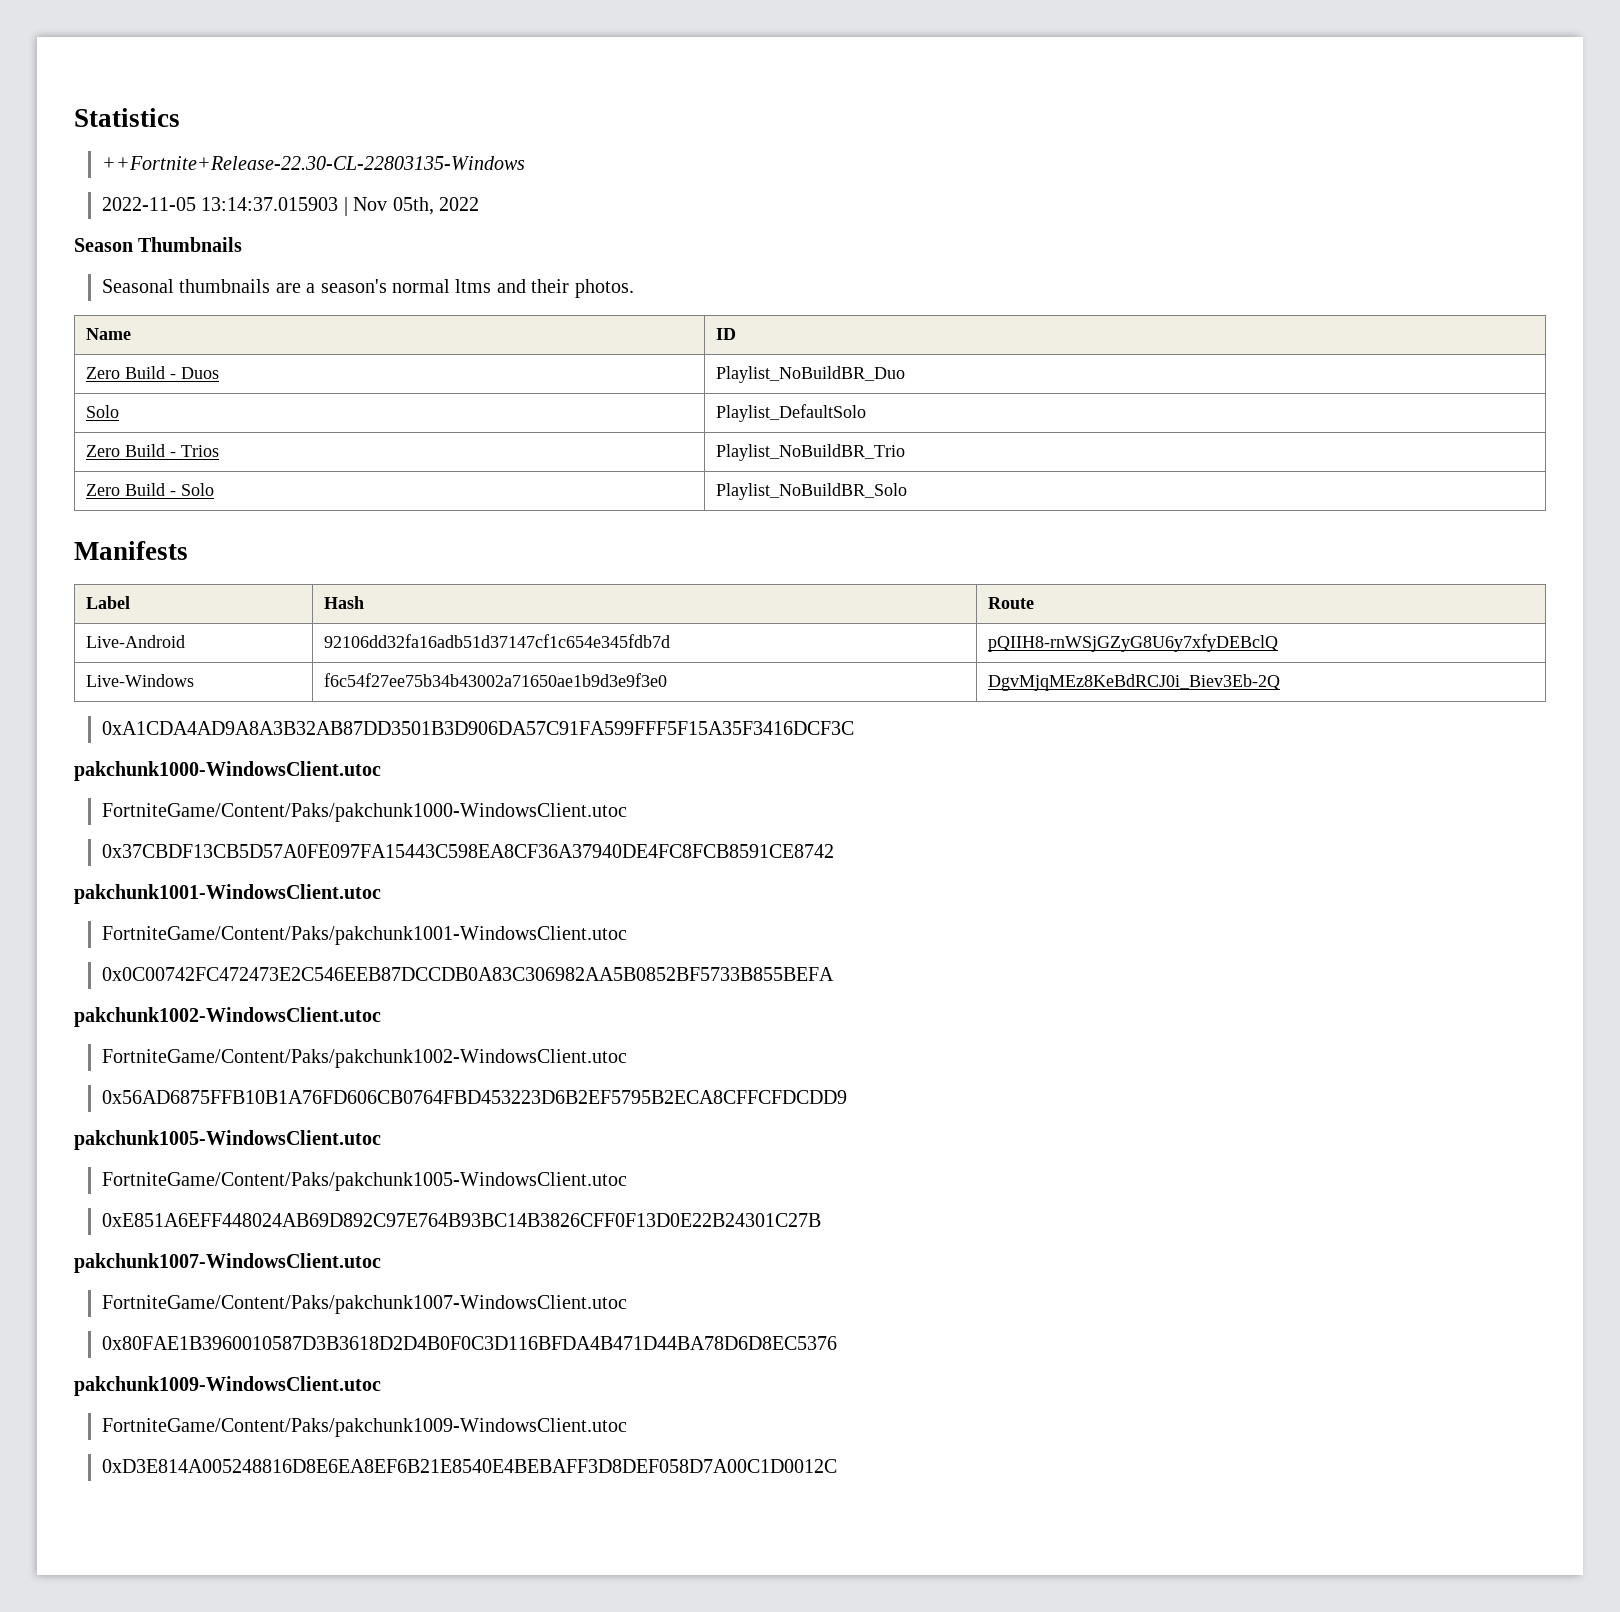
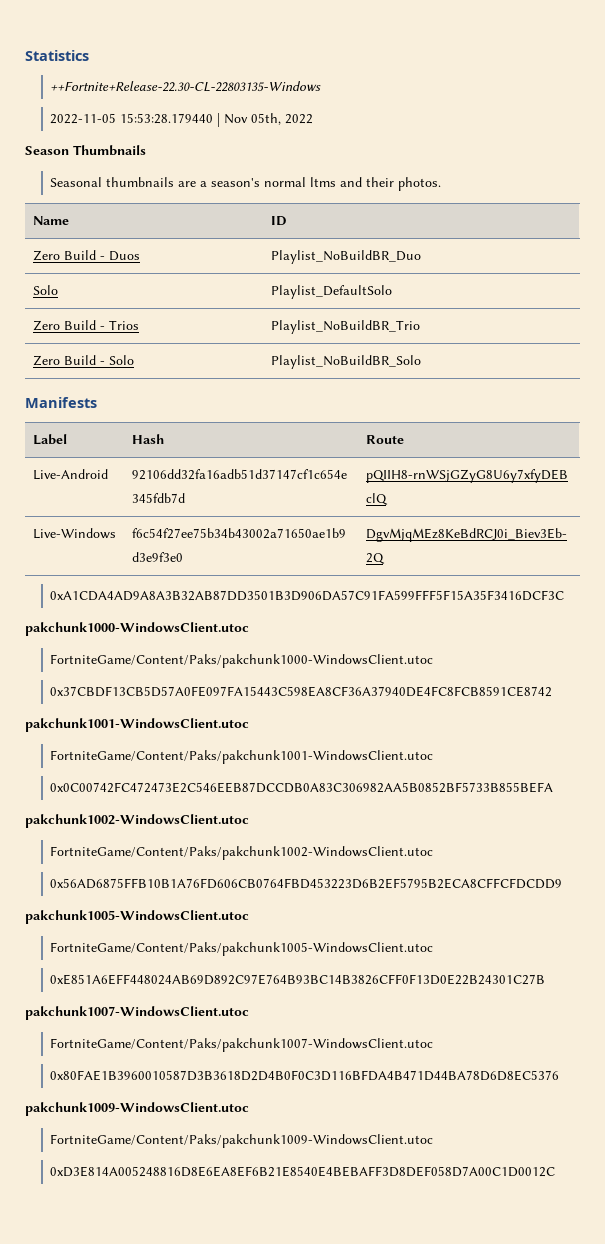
[201,197,339,211] 13:14:37.015903 -> [120,113,214,124] 15:53:28.179440

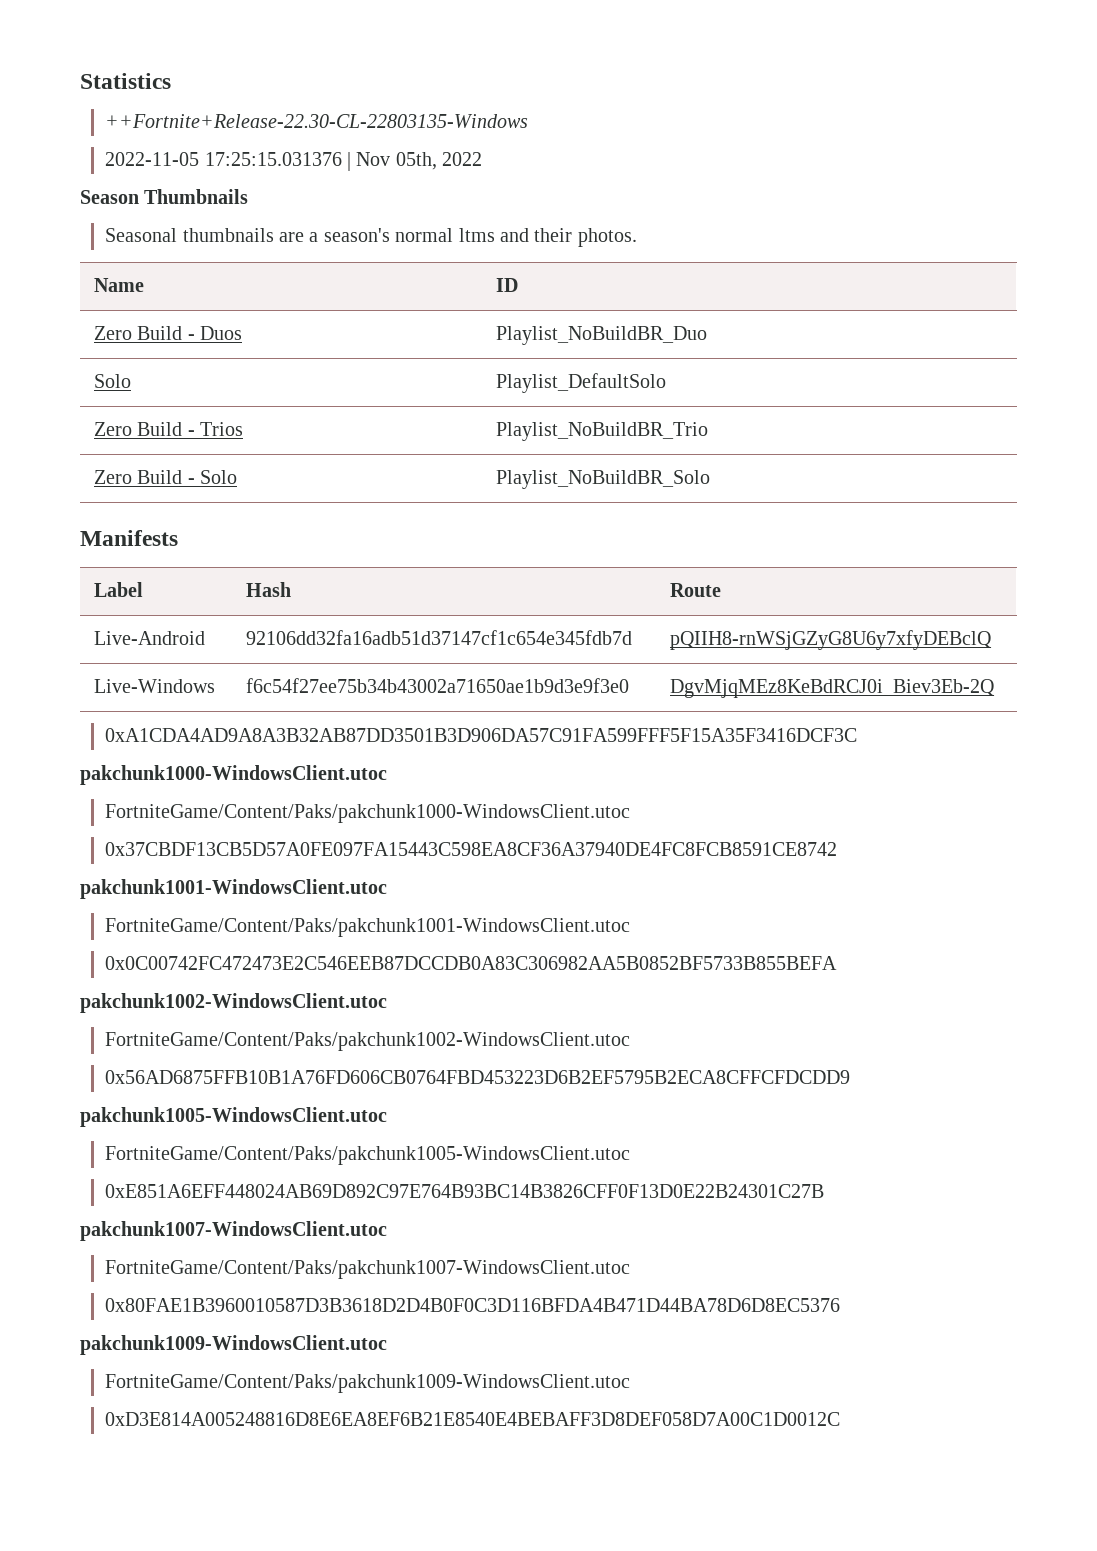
[120,113,214,124] 15:53:28.179440 -> [204,152,342,166] 17:25:15.031376

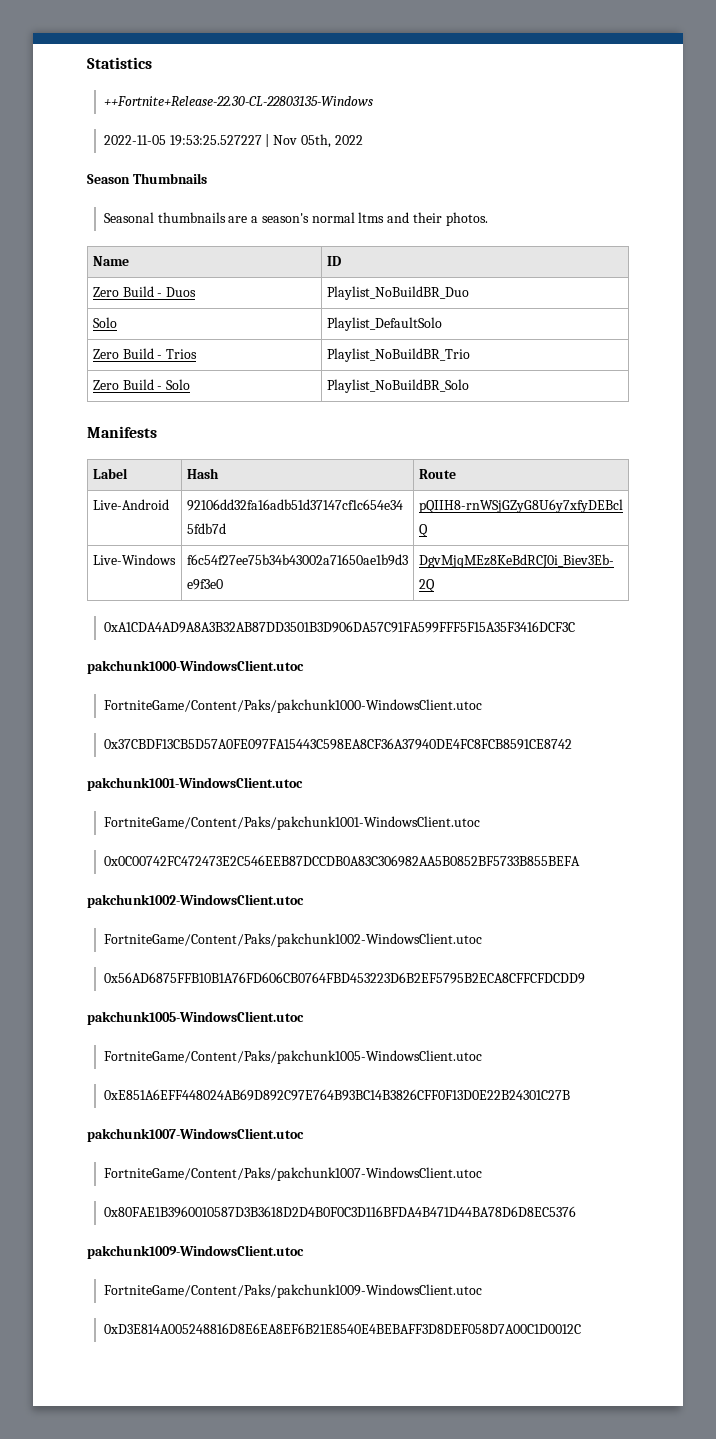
[204,152,342,166] 17:25:15.031376 -> [169,135,262,146] 19:53:25.527227

